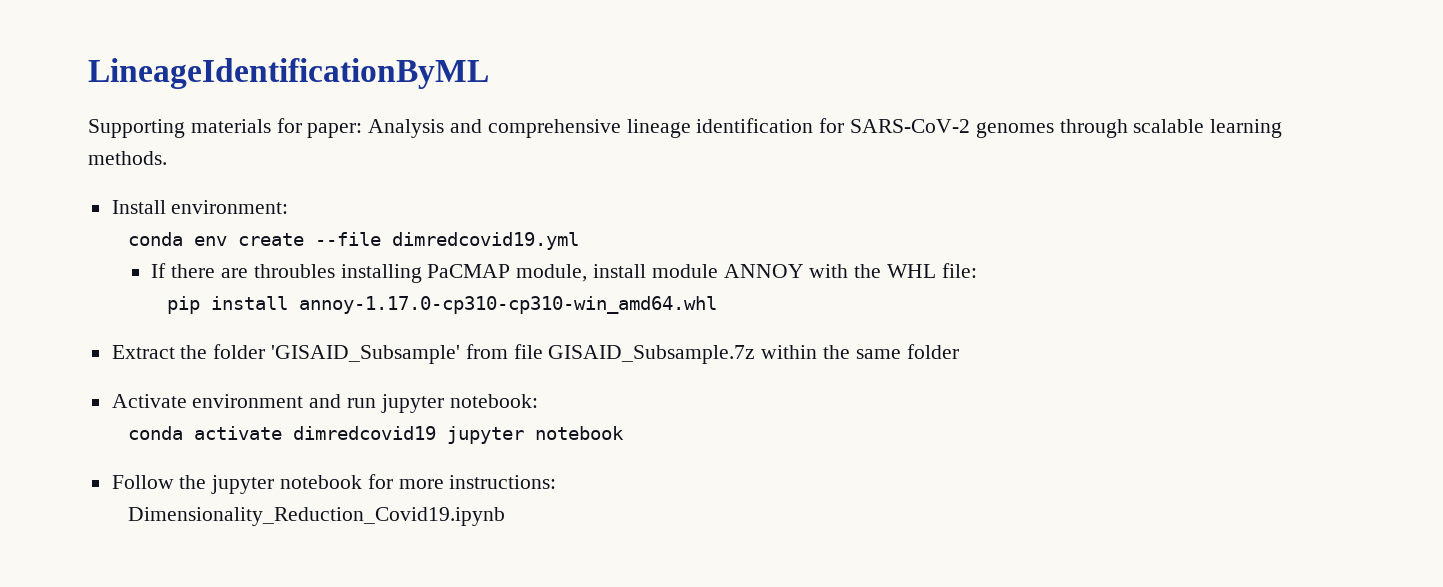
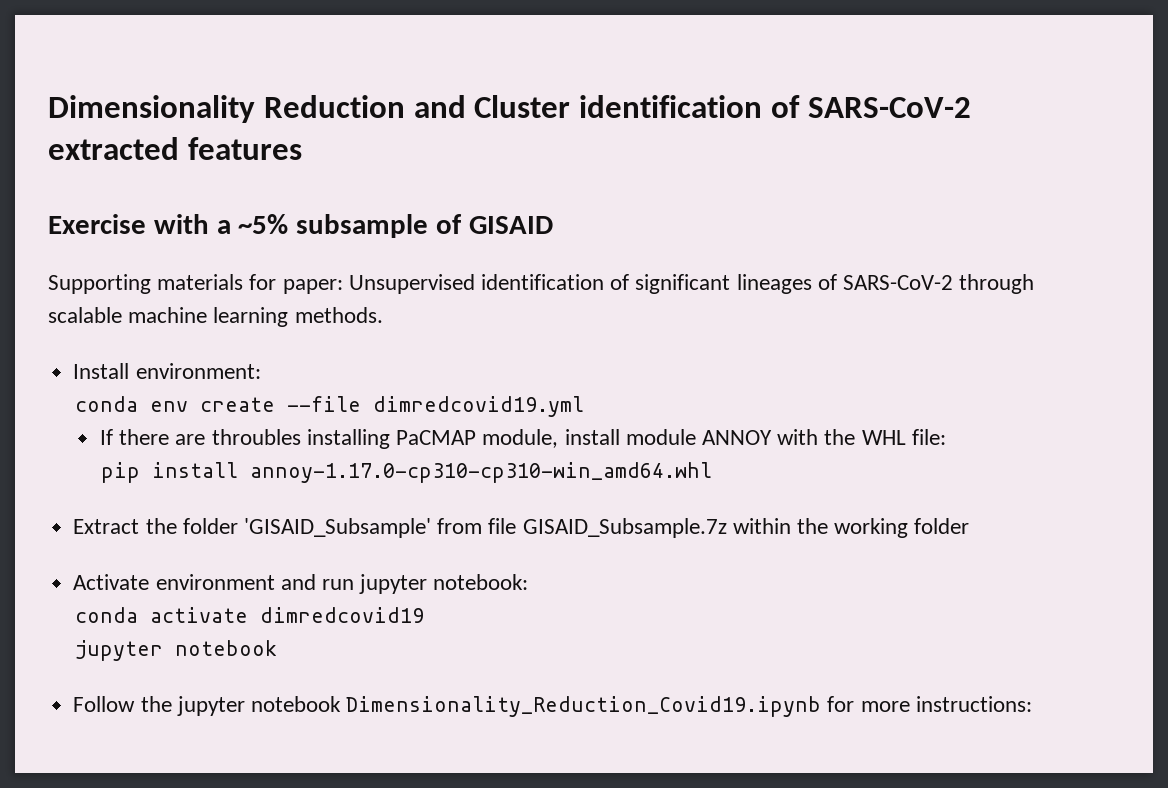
[88,58,489,89] [88,118,1054,138] LineageIdentificationByML // Supporting materials for paper: Analysis and comprehensive lineage identification for SARS-CoV-2 genomes -> [48,95,971,123] [48,137,302,160] [48,214,553,238] [48,274,954,294] Dimensionality Reduction and Cluster identification of SARS-CoV-2 extracted features // Exercise with a ~5% subsample of GISAID // Supporting materials for paper: Unsupervised identification of significant lineages of SARS-CoV-2
(1205, 126) none -> [128,307,208,323] machine
[855,349,901,359] same -> [834,518,909,538] working
(436, 433) none -> (424, 615) //
(363, 482) none -> [346,696,822,717] Dimensionality_Reduction_Covid19.ipynb
[127,507,505,526] // Dimensionality_Reduction_Covid19.ipynb -> (1032, 704) none

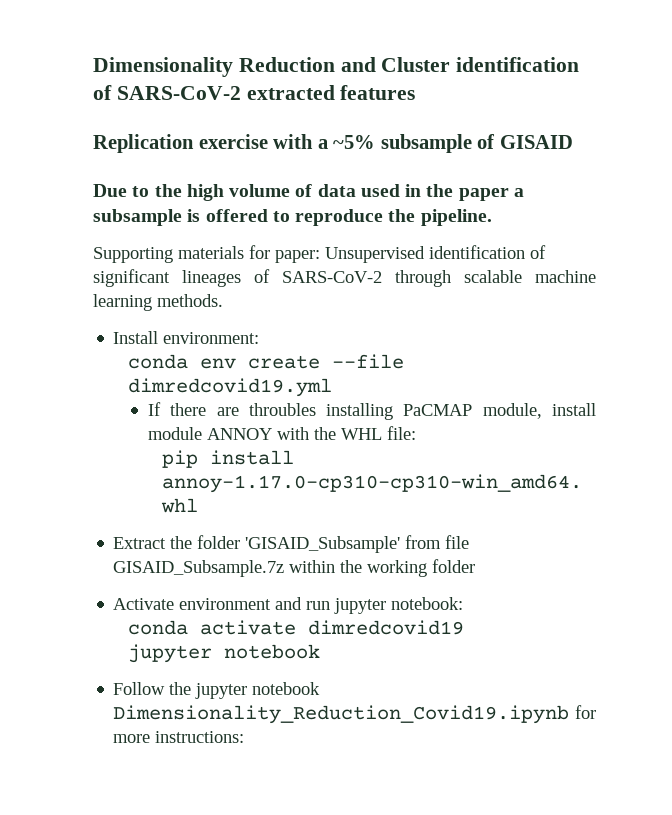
[48,214,146,234] Exercise -> [93,134,268,153] Replication exercise
(553, 225) none -> [93,184,524,201] [93,209,492,226] // Due to the high volume of data used in the paper a subsample is offered to reproduce the pipeline.

